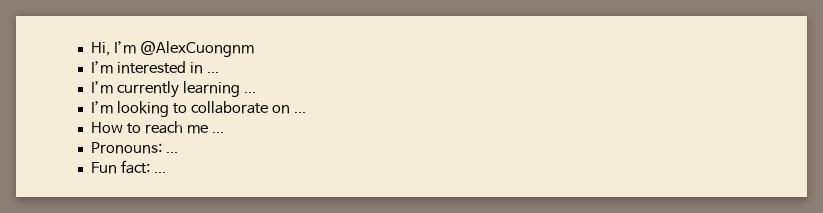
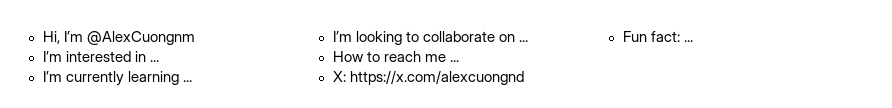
[90,142,178,154] Pronouns: ... -> [332,70,524,85] X: https://x.com/alexcuongnd

